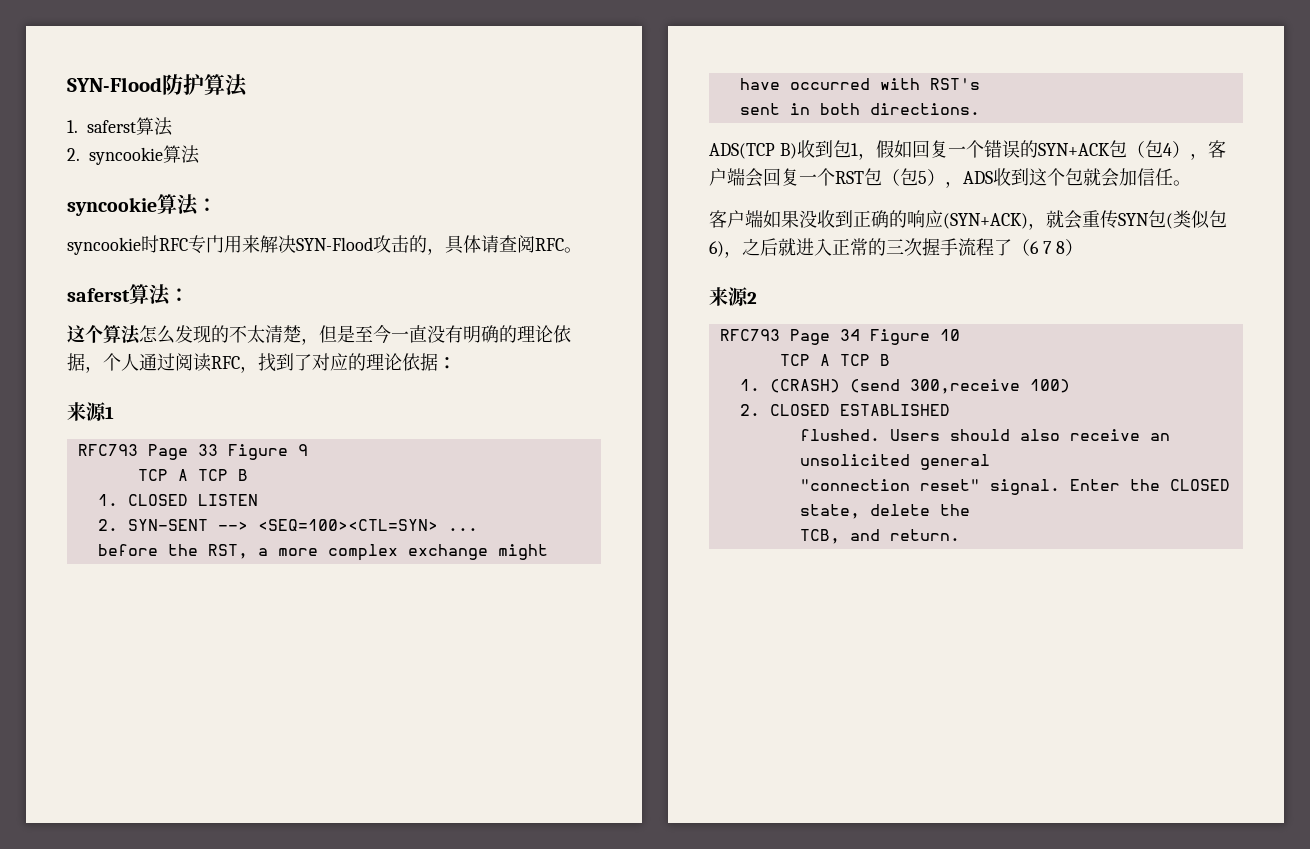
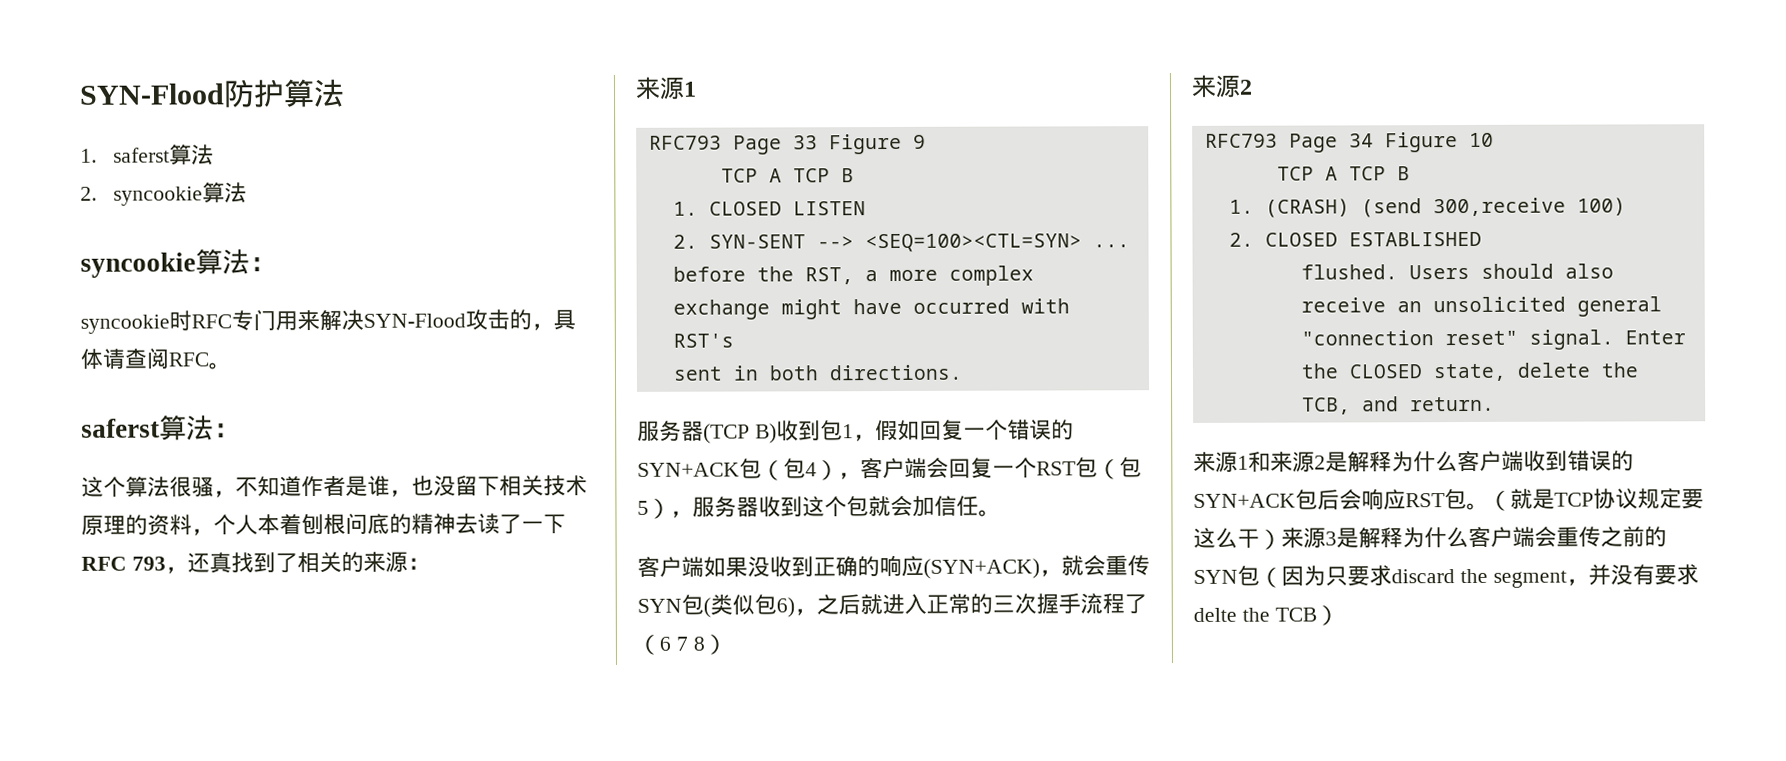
[139,325,571,345] [67,353,438,373] 怎么发现的不太清楚，但是至今一直没有明确的理论依据，个人通过阅读RFC，找到了对应的理论依据 -> [169,475,588,498] [81,512,566,536] [81,551,408,574] 很骚，不知道作者是谁，也没留下相关技术原理的资料，个人本着刨根问底的精神去读了一下RFC 793，还真找到了相关的来源
[709,143,775,159] ADS(TCP -> [637,420,750,444] 服务器(TCP
[963,171,993,184] ADS -> [692,496,759,518] 服务器
(960, 535) none -> [1193,450,1634,473] [1193,488,1704,511] [1193,525,1667,550] [1193,564,1699,588] [1193,605,1339,626] // 来源1和来源2是解释为什么客户端收到错误的SYN+ACK包后会响应RST包。（就是TCP协议规定要这么干）来源3是解释为什么客户端会重传之前的SYN包（因为只要求discard the segment，并没有要求delte the TCB）

